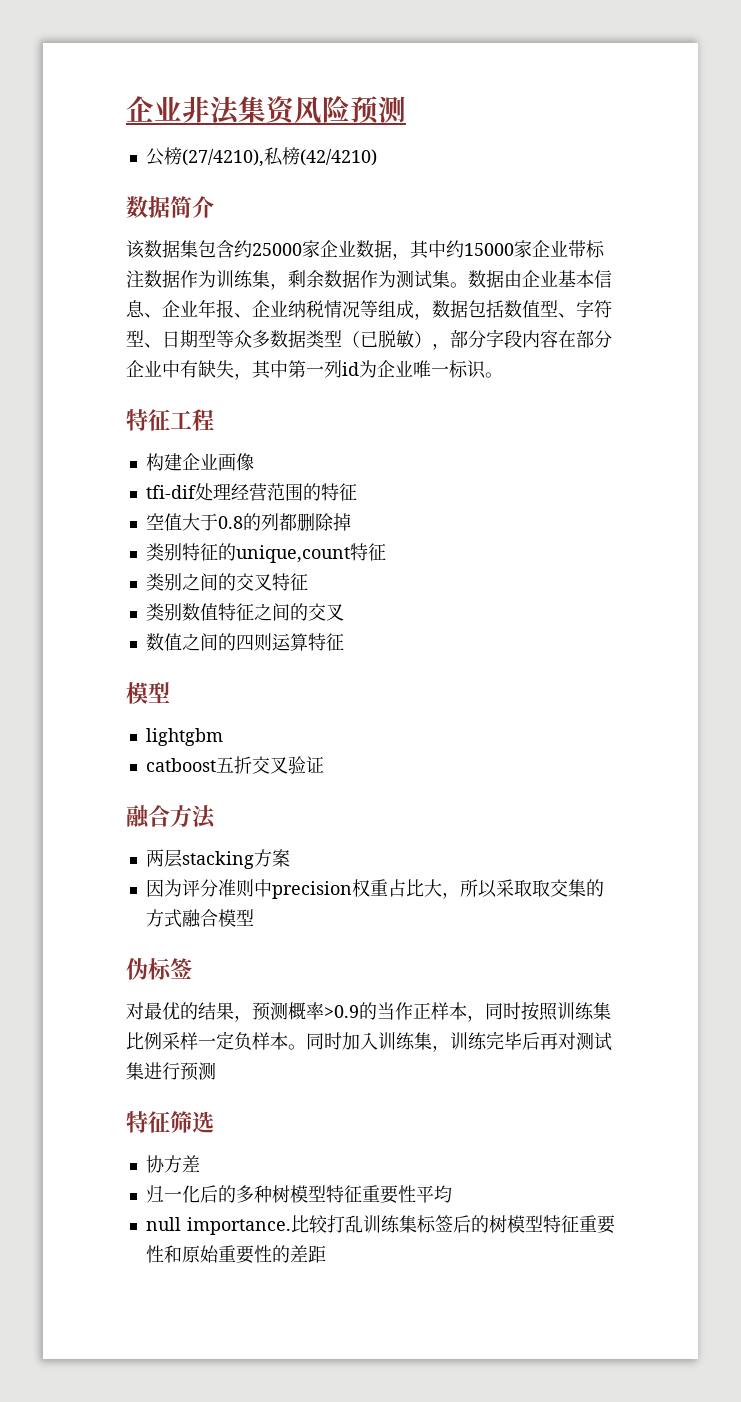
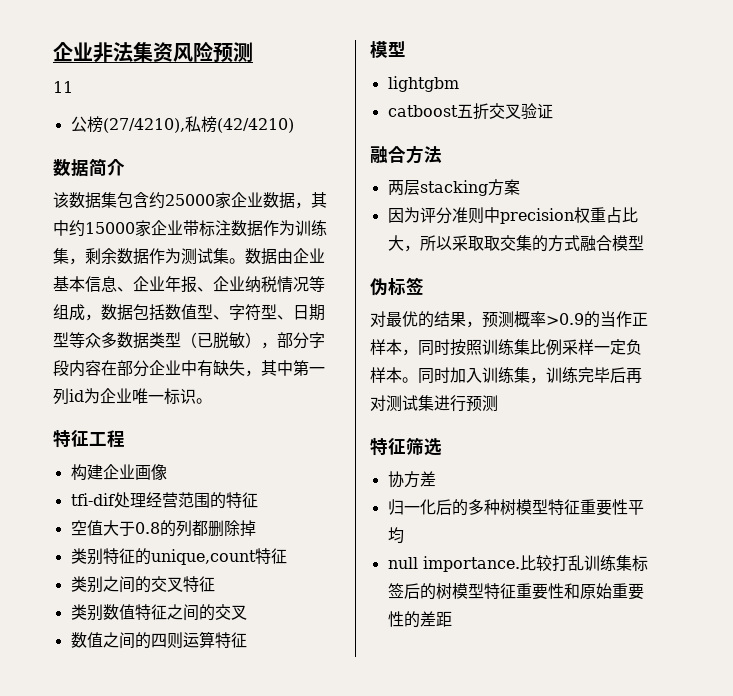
(406, 109) none -> [53,81,73,93] // 11

